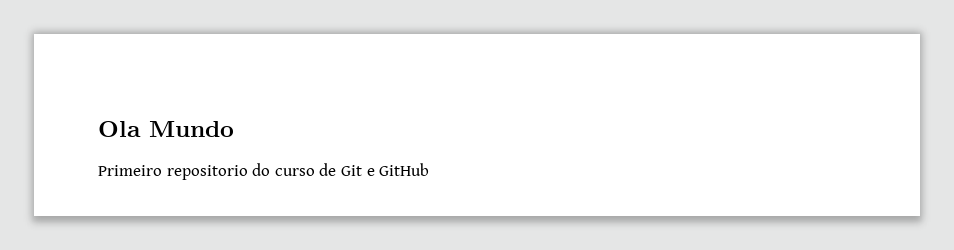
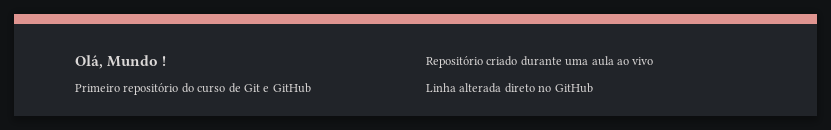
[98,121,141,137] Ola -> [75,55,103,69] Olá,
(234, 129) none -> [162,56,167,66] !
[166,165,248,180] repositorio -> [123,83,179,95] repositório
(430, 169) none -> [426,56,654,68] [426,83,593,93] // Repositório criado durante uma aula ao vivo // Linha alterada direto no GitHub

